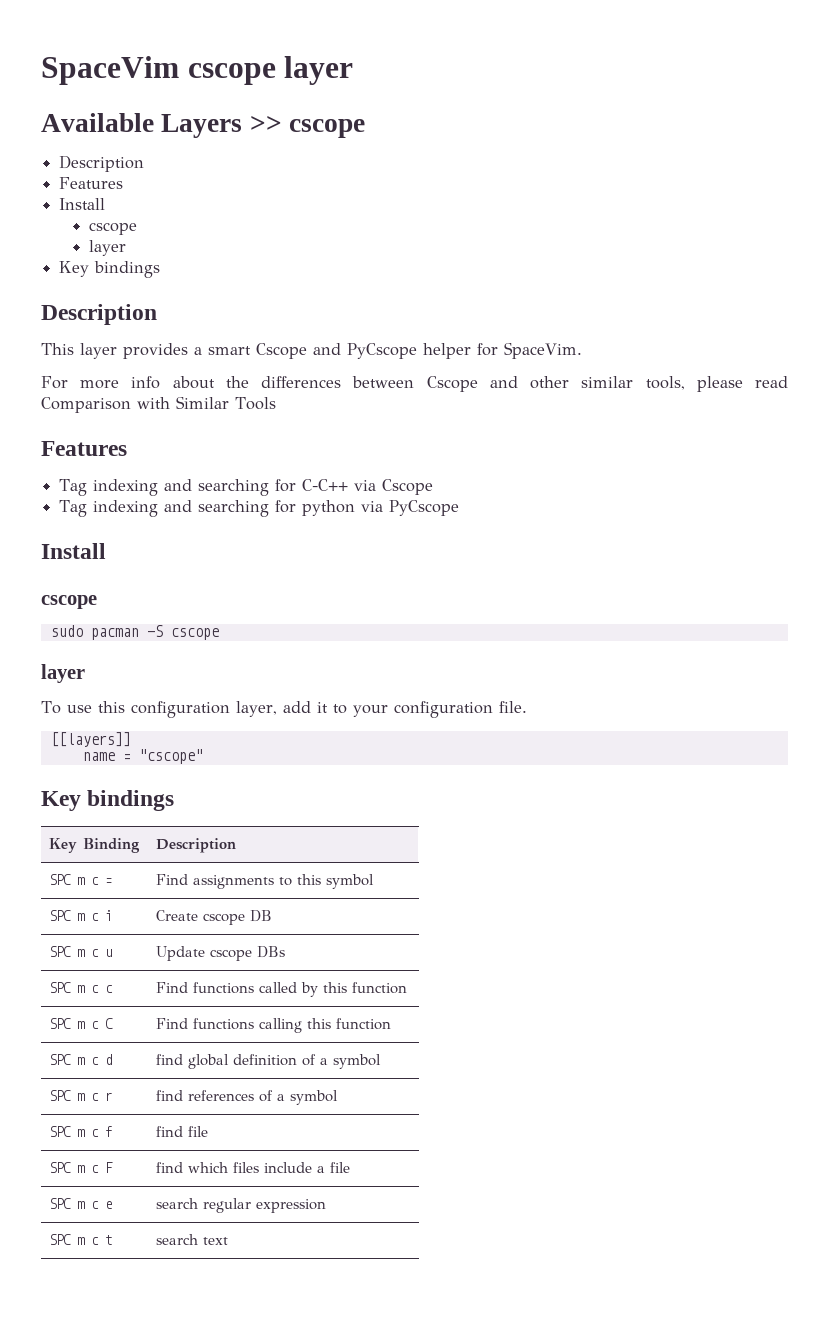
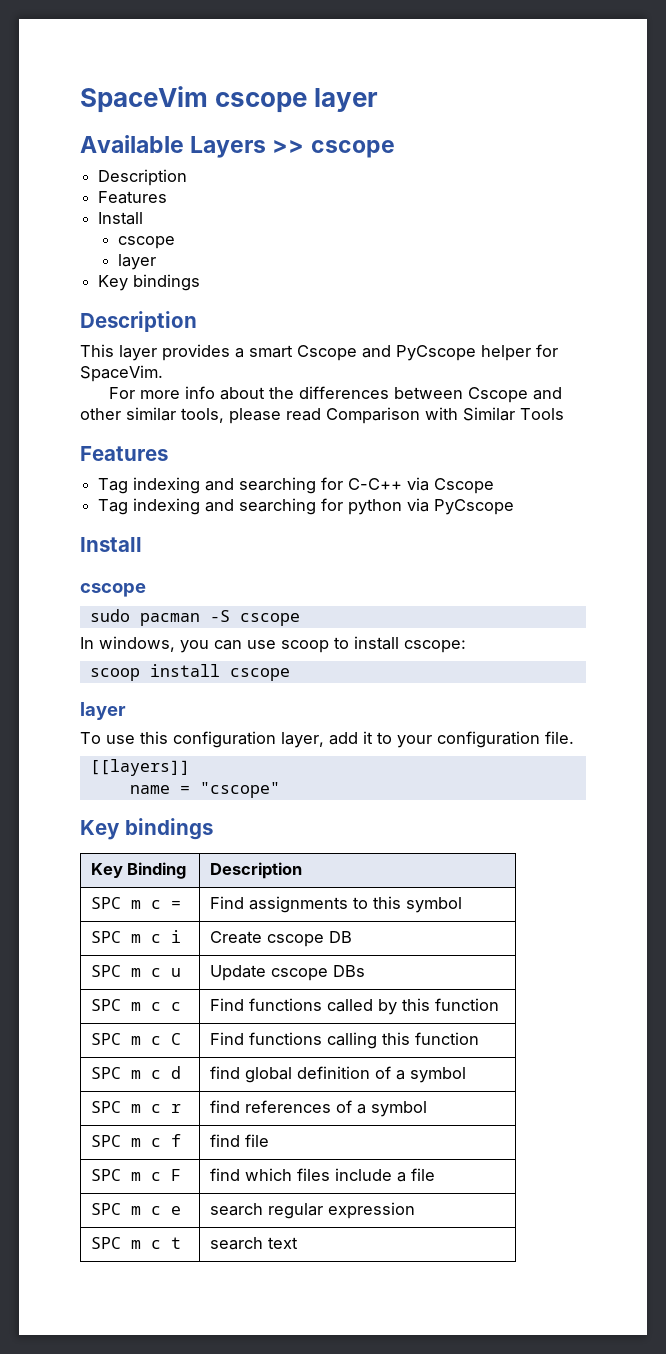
(219, 634) none -> [80,636,466,653] [89,664,290,681] // In windows, you can use scoop to install cscope: // scoop install cscope

